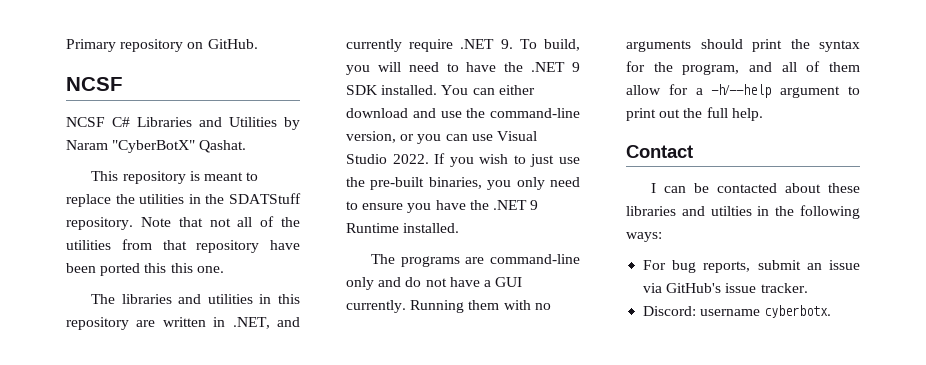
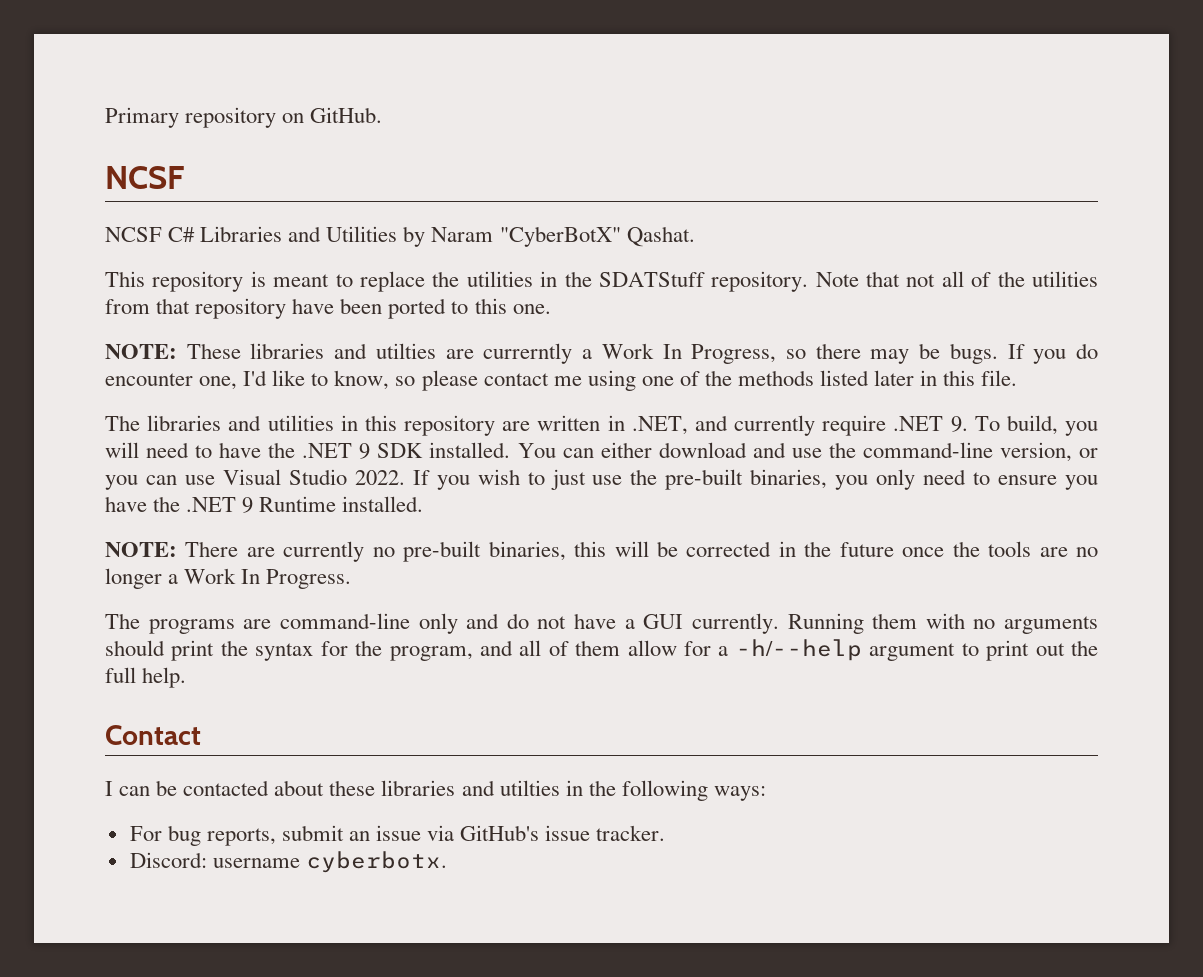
[144,263,167,273] this -> [451,301,469,314] to
(224, 269) none -> [105,343,1098,364] [105,370,1018,391] // NOTE: These libraries and utilties are currerntly a Work In Progress, so there may be bugs. If you do encounter one, I'd like to know, so please contact me using one of the methods listed later in this file.
(460, 228) none -> [105,541,1099,562] [105,568,352,589] // NOTE: There are currently no pre-built binaries, this will be corrected in the future once the tools are no longer a Work In Progress.

